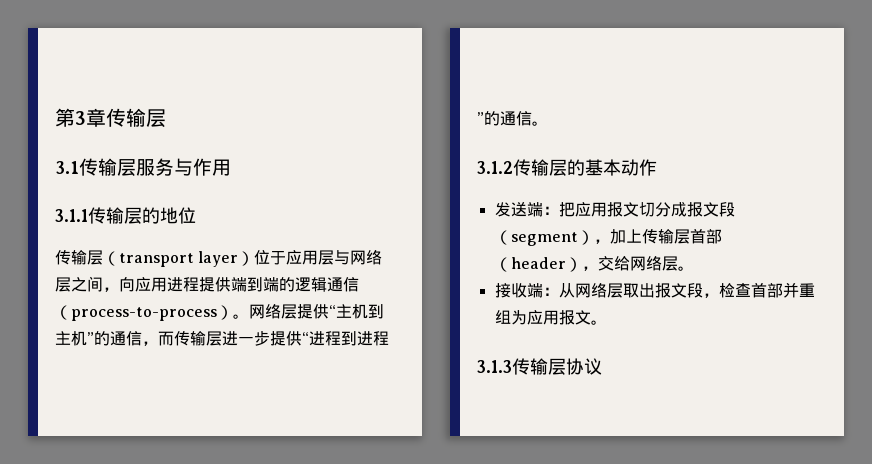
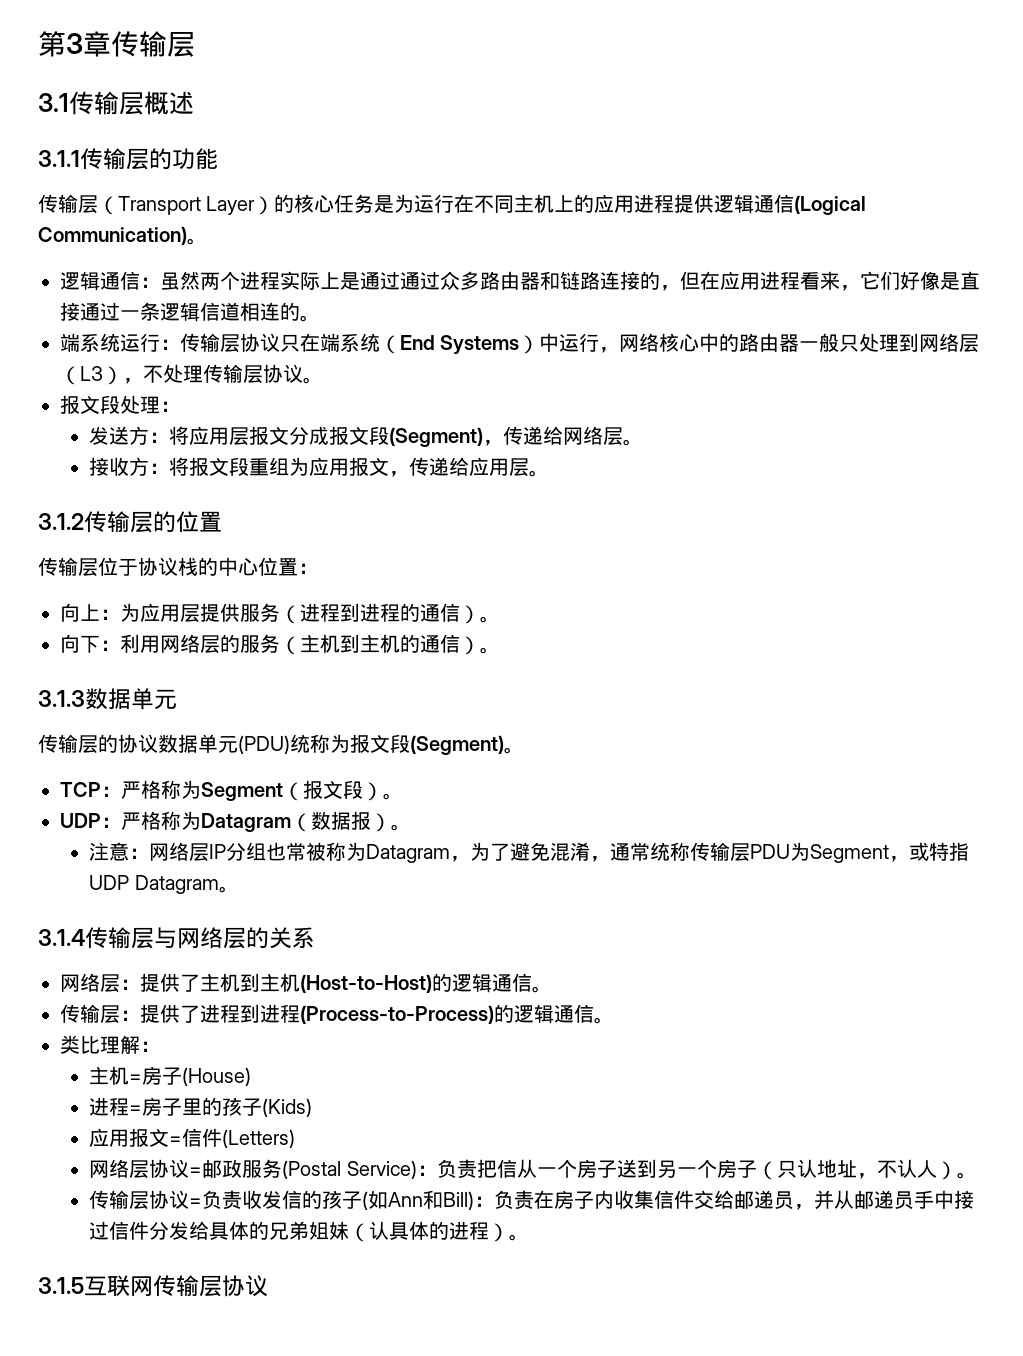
[136,158,231,176] 服务与作用 -> [144,91,194,115] 概述
[160,207,196,224] 地位 -> [172,148,218,170] 功能
[119,250,383,267] [55,276,359,292] [55,304,384,321] [55,331,389,346] [477,111,548,126] [477,159,657,176] [494,201,735,217] [494,229,722,246] [494,255,694,272] [494,282,815,298] [494,310,607,325] [477,360,512,373] transport layer）位于应用层与网络层之间，向应用进程提供端到端的逻辑通信（process-to-process）。网络层提供“主机到主机”的通信，而传输层进一步提供“进程到进程”的通信。 // 3.1.2传输层的基本动作 // 发送端：把应用报文切分成报文段（segment），加上传输层首部（header），交给网络层。 // 接收端：从网络层取出报文段，检查首部并重组为应用报文。 // 3.1.3 -> [118,194,867,215] [38,226,207,245] [60,271,980,291] [60,302,320,322] [60,333,980,355] [60,364,323,385] [60,395,180,414] [89,426,644,447] [89,457,550,477] [38,511,222,533] [38,557,318,577] [60,603,500,624] [60,634,500,655] [38,688,177,710] [38,734,524,755] [60,780,403,801] [60,811,411,832] [89,842,970,863] [89,875,239,894] [38,927,315,949] [60,973,552,993] [60,1004,614,1024] [60,1035,160,1054] [89,1066,252,1086] [89,1097,313,1117] [89,1128,296,1148] [89,1159,977,1180] [89,1190,975,1210] [89,1221,530,1242] [38,1275,153,1297] Transport Layer）的核心任务是为运行在不同主机上的应用进程提供逻辑通信(Logical Communication)。 // 逻辑通信：虽然两个进程实际上是通过通过众多路由器和链路连接的，但在应用进程看来，它们好像是直接通过一条逻辑信道相连的。 // 端系统运行：传输层协议只在端系统（End Systems）中运行，网络核心中的路由器一般只处理到网络层（L3），不处理传输层协议。 // 报文段处理： // 发送方：将应用层报文分成报文段(Segment)，传递给网络层。 // 接收方：将报文段重组为应用报文，传递给应用层。 // 3.1.2传输层的位置 // 传输层位于协议栈的中心位置： // 向上：为应用层提供服务（进程到进程的通信）。 // 向下：利用网络层的服务（主机到主机的通信）。 // 3.1.3数据单元 // 传输层的协议数据单元(PDU)统称为报文段(Segment)。 // TCP：严格称为Segment（报文段）。 // UDP：严格称为Datagram（数据报）。 // 注意：网络层IP分组也常被称为Datagram，为了避免混淆，通常统称传输层PDU为Segment，或特指UDP Datagram。 // 3.1.4传输层与网络层的关系 // 网络层：提供了主机到主机(Host-to-Host)的逻辑通信。 // 传输层：提供了进程到进程(Process-to-Process)的逻辑通信。 // 类比理解： // 主机=房子(House) // 进程=房子里的孩子(Kids) // 应用报文=信件(Letters) // 网络层协议=邮政服务(Postal Service)：负责把信从一个房子送到另一个房子（只认地址，不认人）。 // 传输层协议=负责收发信的孩子(如Ann和Bill)：负责在房子内收集信件交给邮递员，并从邮递员手中接过信件分发给具体的兄弟姐妹（认具体的进程）。 // 3.1.5互联网

